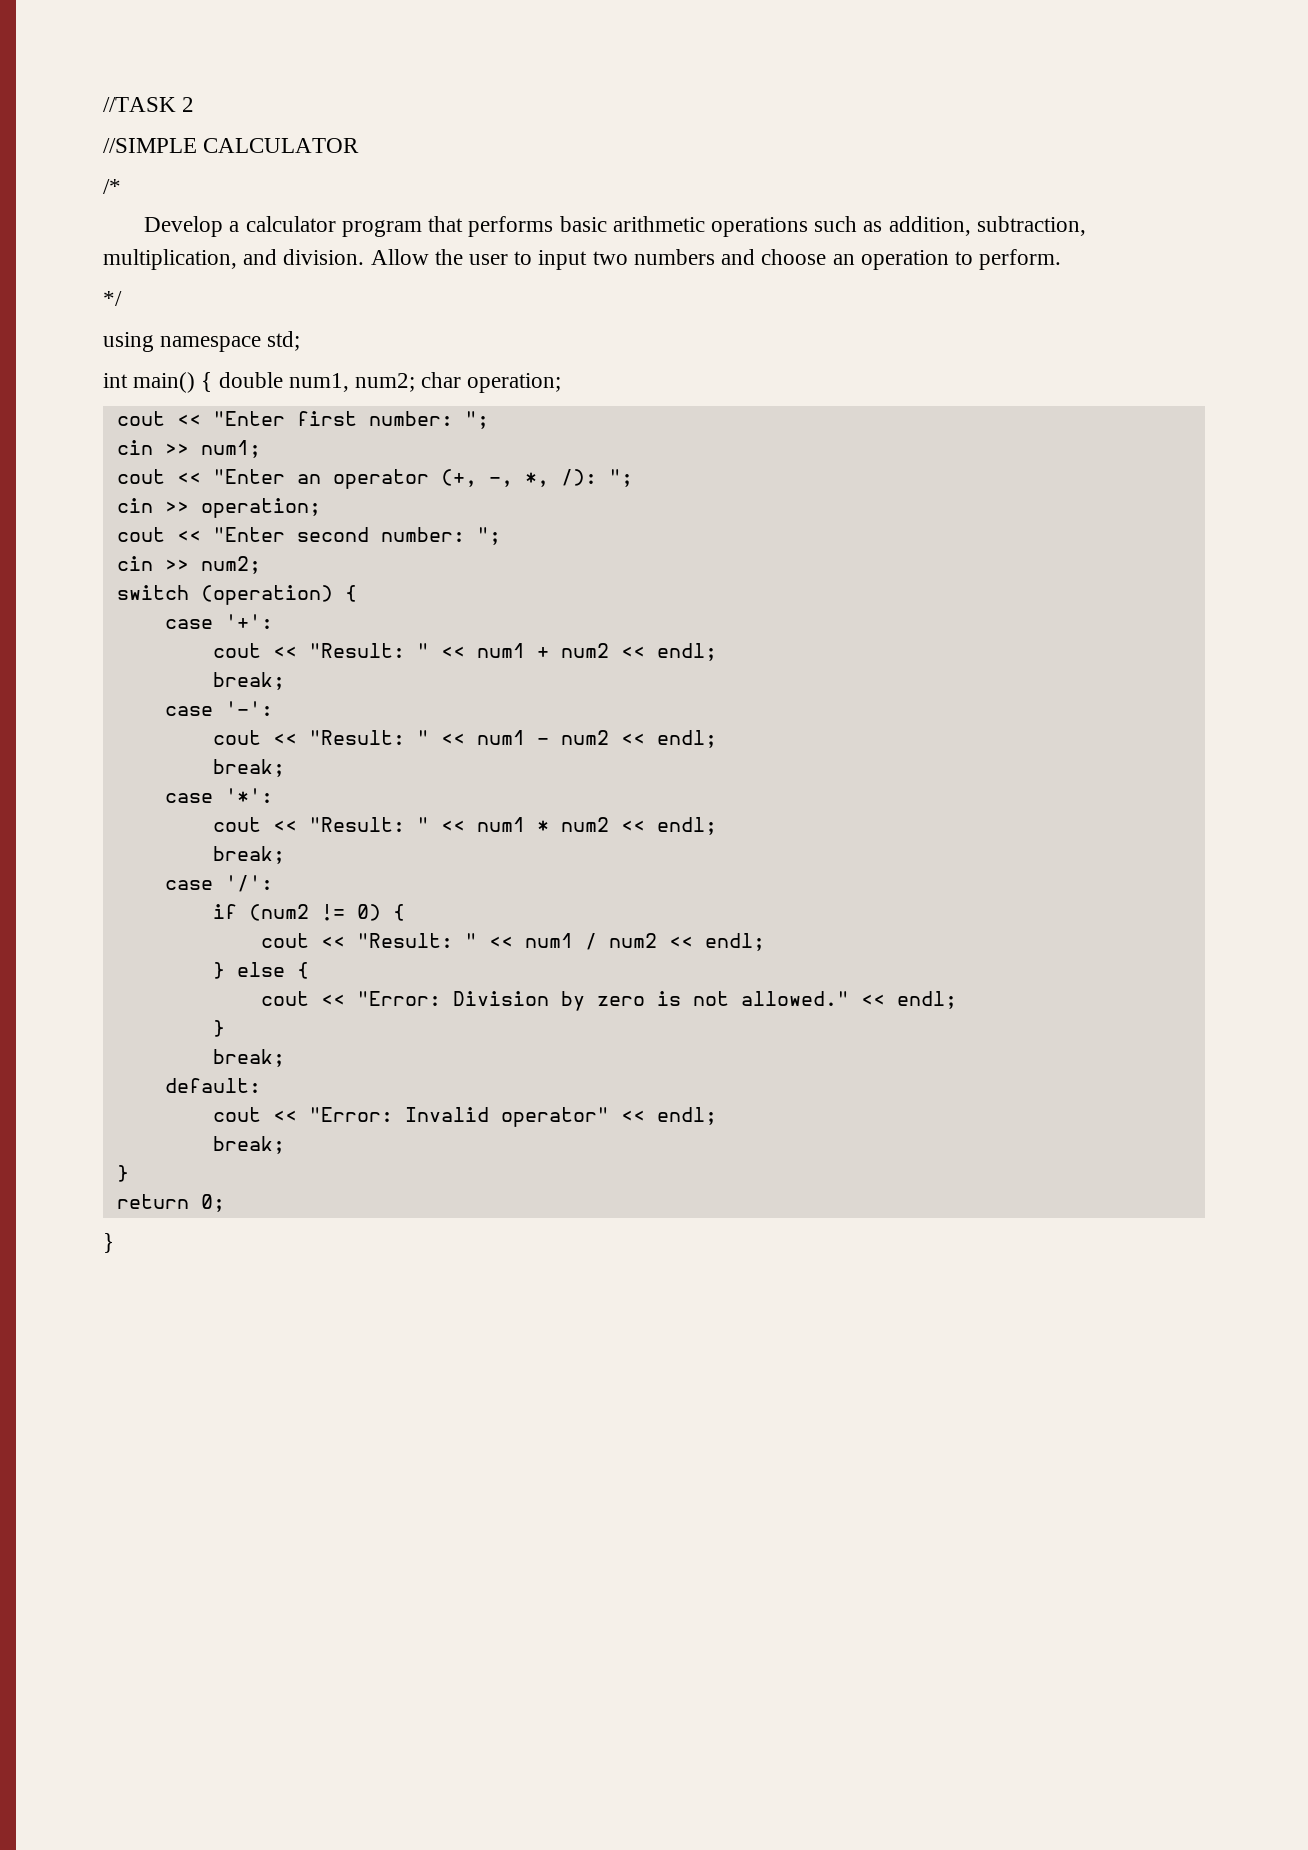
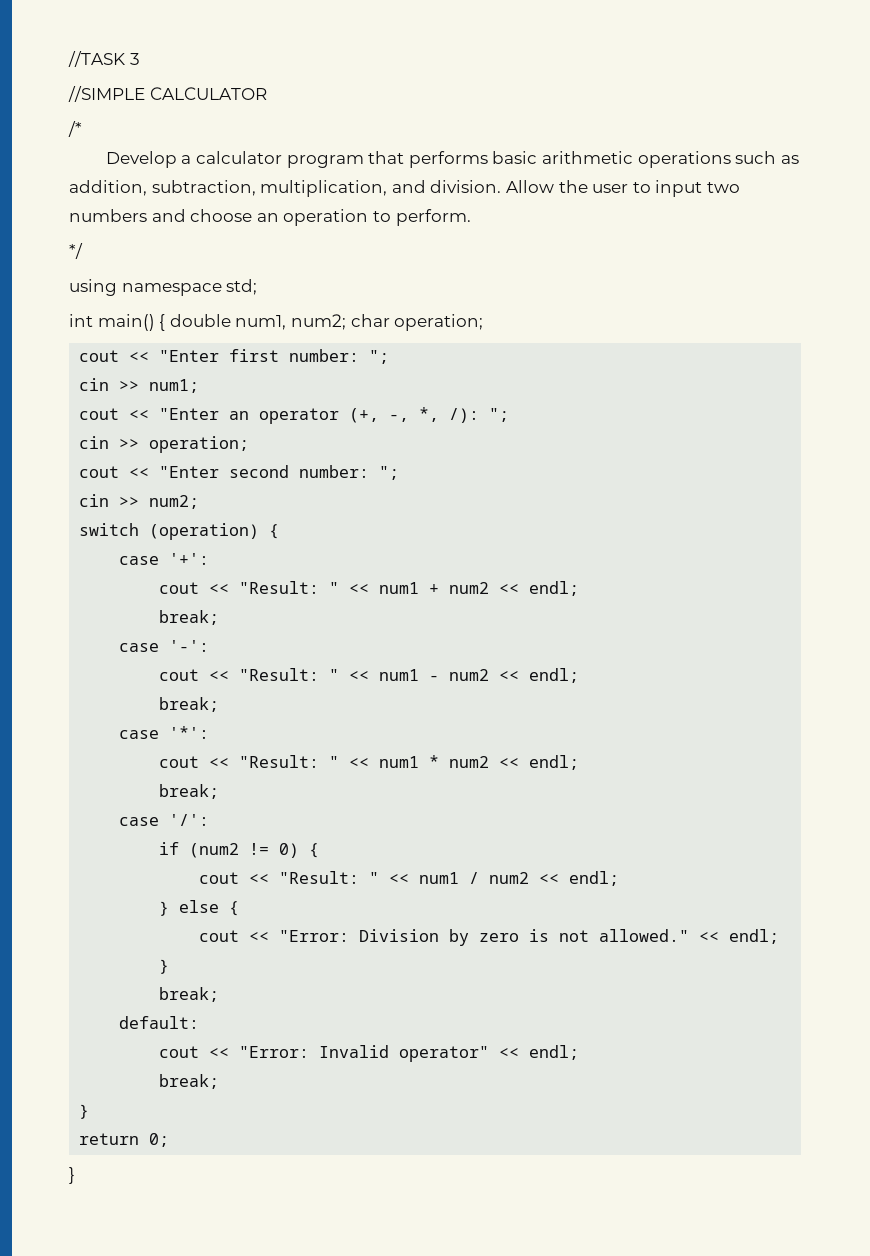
[182,97,195,112] 2 -> [129,53,140,65] 3

